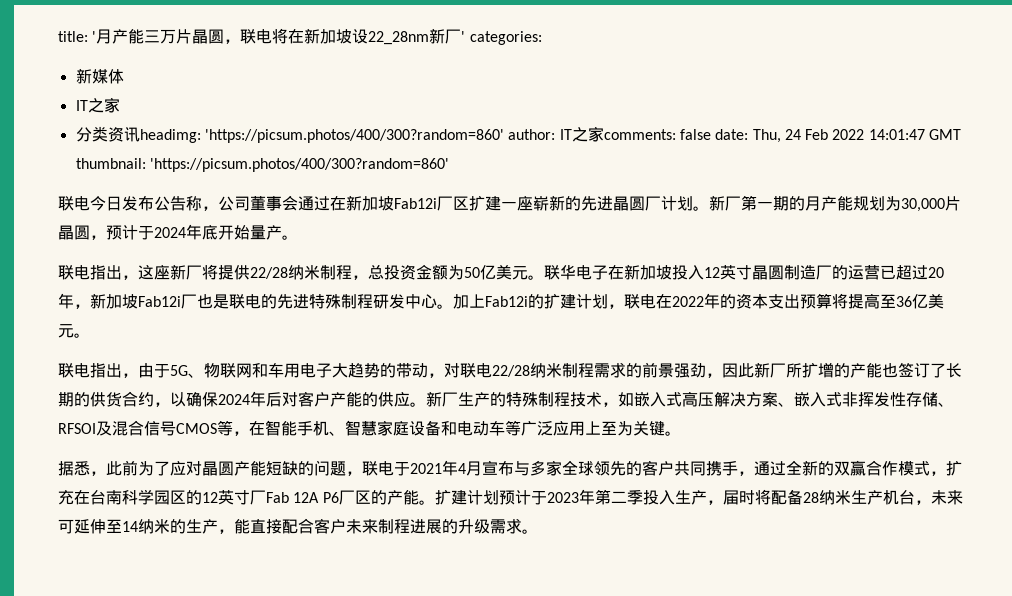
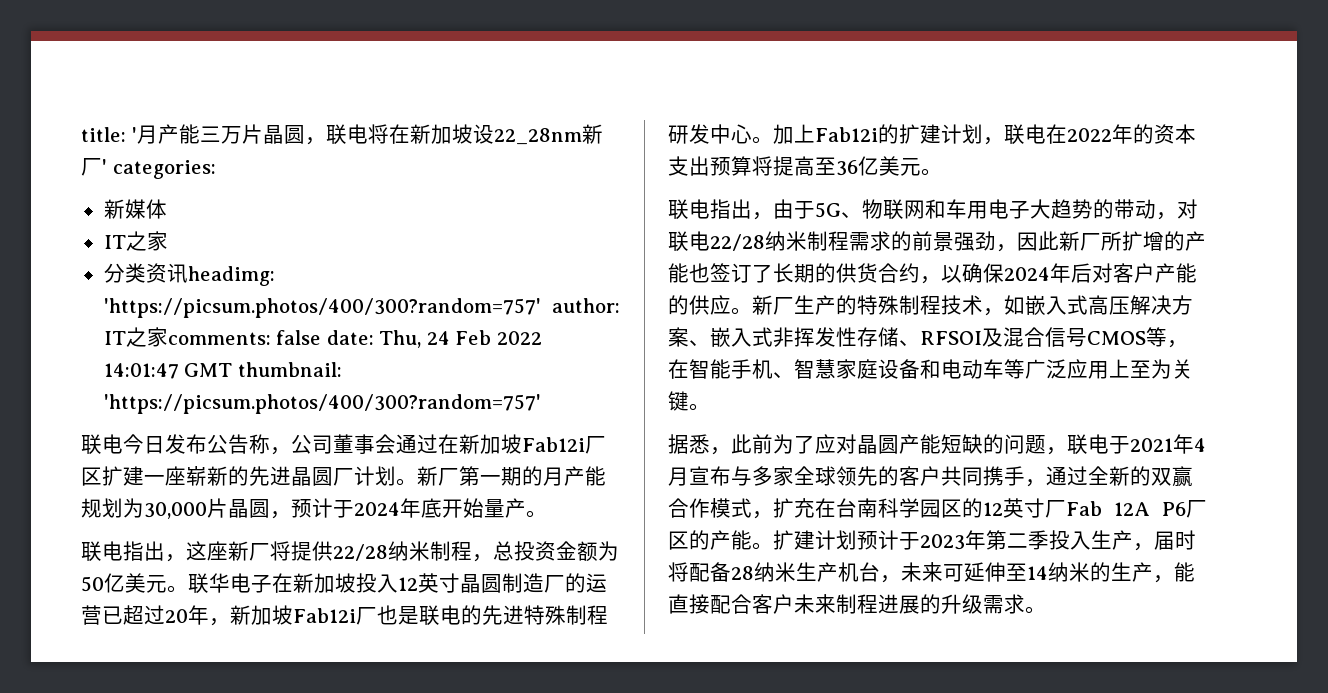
[204,129,504,143] 'https://picsum.photos/400/300?random=860' -> [103,298,541,318] 'https://picsum.photos/400/300?random=757'
[149,158,449,172] 'https://picsum.photos/400/300?random=860' -> [103,394,541,414] 'https://picsum.photos/400/300?random=757'

